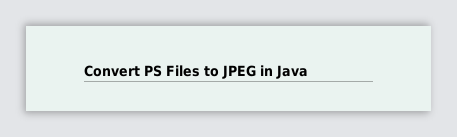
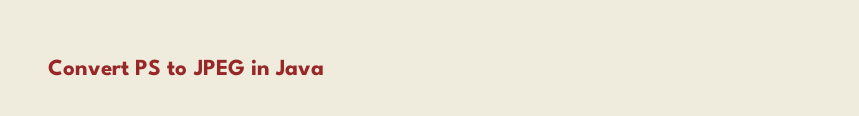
[166,65,200,77] Files -> (162, 67) none

